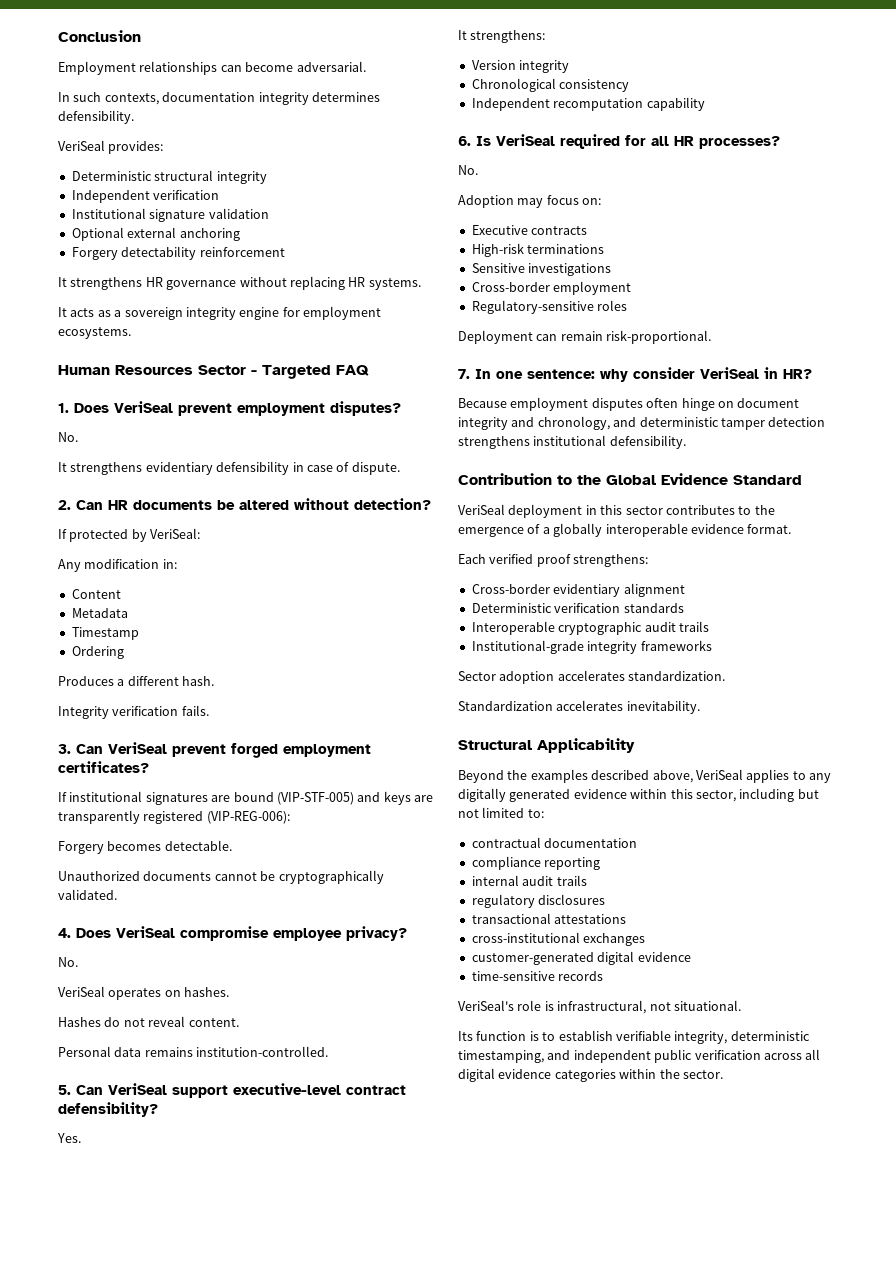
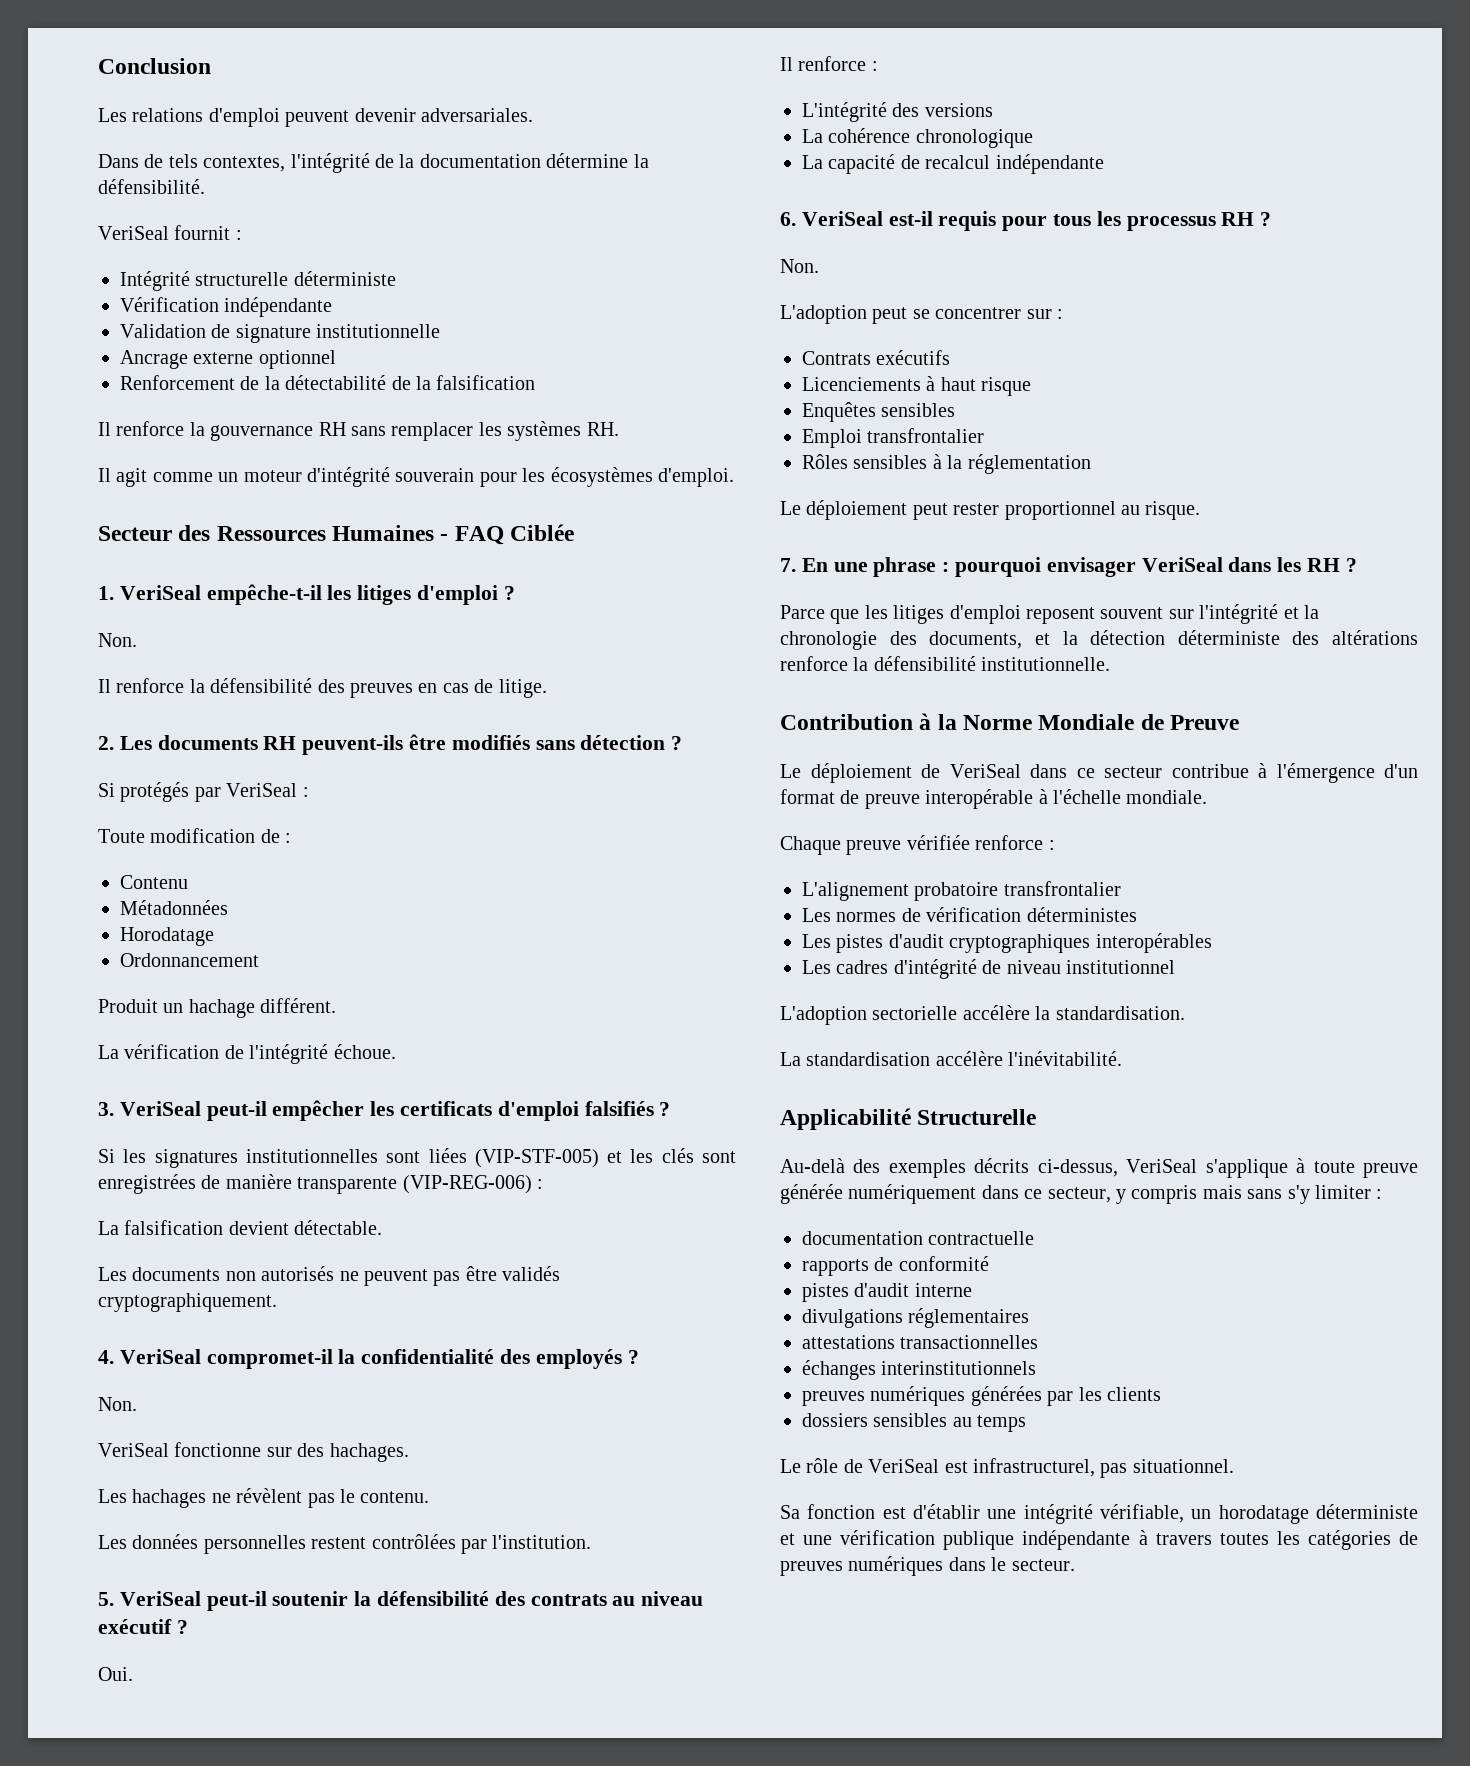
[58,61,366,75] [58,92,380,105] [58,110,134,124] [58,140,164,154] [71,170,267,184] [71,190,220,203] [71,208,269,222] [71,227,240,241] [71,246,285,260] [58,276,421,290] [58,306,381,320] [58,327,131,339] [58,365,331,379] Employment relationships can become adversarial. // In such contexts, documentation integrity determines defensibility. // VeriSeal provides: // Deterministic structural integrity // Independent verification // Institutional signature validation // Optional external anchoring // Forgery detectability reinforcement // It strengthens HR governance without replacing HR systems. // It acts as a sovereign integrity engine for employment ecosystems. // Human Resources Sector - Targeted -> [98,108,533,127] [98,153,649,173] [98,179,205,194] [98,225,242,240] [120,271,396,291] [120,297,333,317] [120,324,441,343] [120,350,336,369] [120,375,536,390] [98,421,619,441] [98,467,734,487] [98,525,449,541] Les relations d'emploi peuvent devenir adversariales. // Dans de tels contextes, l'intégrité de la documentation détermine la défensibilité. // VeriSeal fournit : // Intégrité structurelle déterministe // Vérification indépendante // Validation de signature institutionnelle // Ancrage externe optionnel // Renforcement de la détectabilité de la falsification // Il renforce la gouvernance RH sans remplacer les systèmes RH. // Il agit comme un moteur d'intégrité souverain pour les écosystèmes d'emploi. // Secteur des Ressources Humaines -
(369, 370) none -> [510,524,575,541] Ciblée
[74,401,401,416] [58,432,78,442] [58,461,400,475] [58,498,431,510] [58,528,201,542] [58,559,177,572] [71,589,121,599] [71,608,128,618] [71,627,139,640] [71,646,124,659] [58,676,215,686] [58,705,209,719] [58,742,371,758] [58,761,149,773] [58,791,433,805] [58,810,290,824] [58,840,232,854] [58,870,384,884] [58,889,117,900] [58,926,407,941] [58,957,78,967] [58,986,230,1000] [58,1016,239,1027] [58,1046,329,1057] [58,1083,406,1098] [58,1102,158,1117] [57,1133,81,1143] [458,30,546,43] [471,60,570,73] [471,78,630,92] [471,97,705,111] [458,134,780,149] [458,165,478,175] [458,195,602,208] [471,225,588,235] [471,243,605,257] [471,263,612,276] [471,281,632,295] [471,300,628,314] [458,330,712,344] [458,367,812,382] [458,397,800,411] [458,416,826,430] [458,435,686,449] [458,473,802,485] [458,504,775,518] [458,523,792,537] [458,554,649,567] [471,583,685,597] [471,603,684,613] [471,621,709,635] [471,640,712,654] [458,670,726,684] [458,700,700,714] [458,738,635,753] [458,769,831,783] [458,788,819,802] [458,807,544,818] [471,837,638,848] [471,856,601,870] [471,875,587,886] [471,894,606,908] [471,913,627,924] [471,932,646,946] [471,951,691,965] [471,971,604,981] [458,1000,741,1014] [458,1030,810,1044] [458,1049,821,1063] [458,1068,723,1082] Does VeriSeal prevent employment disputes? // No. // It strengthens evidentiary defensibility in case of dispute. // 2. Can HR documents be altered without detection? // If protected by VeriSeal: // Any modification in: // Content // Metadata // Timestamp // Ordering // Produces a different hash. // Integrity verification fails. // 3. Can VeriSeal prevent forged employment certificates? // If institutional signatures are bound (VIP-STF-005) and keys are transparently registered (VIP-REG-006): // Forgery becomes detectable. // Unauthorized documents cannot be cryptographically validated. // 4. Does VeriSeal compromise employee privacy? // No. // VeriSeal operates on hashes. // Hashes do not reveal content. // Personal data remains institution-controlled. // 5. Can VeriSeal support executive-level contract defensibility? // Yes. // It strengthens: // Version integrity // Chronological consistency // Independent recomputation capability // 6. Is VeriSeal required for all HR processes? // No. // Adoption may focus on: // Executive contracts // High-risk terminations // Sensitive investigations // Cross-border employment // Regulatory-sensitive roles // Deployment can remain risk-proportional. // 7. In one sentence: why consider VeriSeal in HR? // Because employment disputes often hinge on document integrity and chronology, and deterministic tamper detection strengthens institutional defensibility. // Contribution to the Global Evidence Standard // VeriSeal deployment in this sector contributes to the emergence of a globally interoperable evidence format. // Each verified proof strengthens: // Cross-border evidentiary alignment // Deterministic verification standards // Interoperable cryptographic audit trails // Institutional-grade integrity frameworks // Sector adoption accelerates standardization. // Standardization accelerates inevitability. // Structural Applicability // Beyond the examples described above, VeriSeal applies to any digitally generated evidence within this sector, including but not limited to: // contractual documentation // compliance reporting // internal audit trails // regulatory disclosures // transactional attestations // cross-institutional exchanges // customer-generated digital evidence // time-sensitive records // VeriSeal's role is infrastructural, not situational. // Its function is to establish verifiable integrity, deterministic timestamping, and independent public verification across all digital evidence categories within the sector. -> [119,584,515,605] [98,633,137,647] [98,678,547,698] [98,734,683,755] [98,782,309,802] [98,828,292,843] [120,875,188,889] [120,900,228,915] [120,927,214,946] [120,953,259,967] [98,998,337,1018] [98,1044,396,1064] [98,1100,671,1121] [98,1148,736,1168] [98,1174,543,1194] [98,1220,383,1235] [98,1266,561,1286] [98,1293,277,1312] [98,1349,639,1369] [98,1397,137,1411] [98,1442,409,1462] [98,1488,430,1508] [98,1534,592,1554] [98,1591,704,1611] [98,1619,188,1634] [98,1667,133,1681] [780,56,878,71] [802,102,993,122] [802,128,1033,148] [802,154,1104,174] [780,211,1272,231] [780,259,819,273] [780,305,1063,324] [802,350,951,365] [802,376,1032,396] [802,402,956,422] [802,428,985,448] [802,454,1091,474] [780,500,1201,520] [780,557,1357,577] [780,604,1319,624] [780,630,1418,650] [780,656,1111,671] [780,713,1240,730] [780,763,1418,783] [780,789,1208,809] [780,835,1055,855] [802,881,1121,901] [802,907,1137,922] [802,933,1212,953] [802,959,1175,979] [780,1005,1185,1025] [780,1051,1123,1066] [780,1108,1037,1130] [780,1158,1418,1178] [780,1184,1383,1204] [802,1231,1035,1245] [802,1256,989,1276] [802,1283,972,1302] [802,1308,1030,1328] [802,1335,1039,1349] [802,1360,1037,1380] [802,1386,1161,1406] [802,1413,1027,1432] [780,1458,1234,1478] [780,1504,1418,1524] [780,1530,1418,1550] [780,1556,1075,1576] VeriSeal empêche-t-il les litiges d'emploi ? // Non. // Il renforce la défensibilité des preuves en cas de litige. // 2. Les documents RH peuvent-ils être modifiés sans détection ? // Si protégés par VeriSeal : // Toute modification de : // Contenu // Métadonnées // Horodatage // Ordonnancement // Produit un hachage différent. // La vérification de l'intégrité échoue. // 3. VeriSeal peut-il empêcher les certificats d'emploi falsifiés ? // Si les signatures institutionnelles sont liées (VIP-STF-005) et les clés sont enregistrées de manière transparente (VIP-REG-006) : // La falsification devient détectable. // Les documents non autorisés ne peuvent pas être validés cryptographiquement. // 4. VeriSeal compromet-il la confidentialité des employés ? // Non. // VeriSeal fonctionne sur des hachages. // Les hachages ne révèlent pas le contenu. // Les données personnelles restent contrôlées par l'institution. // 5. VeriSeal peut-il soutenir la défensibilité des contrats au niveau exécutif ? // Oui. // Il renforce : // L'intégrité des versions // La cohérence chronologique // La capacité de recalcul indépendante // 6. VeriSeal est-il requis pour tous les processus RH ? // Non. // L'adoption peut se concentrer sur : // Contrats exécutifs // Licenciements à haut risque // Enquêtes sensibles // Emploi transfrontalier // Rôles sensibles à la réglementation // Le déploiement peut rester proportionnel au risque. // 7. En une phrase : pourquoi envisager VeriSeal dans les RH ? // Parce que les litiges d'emploi reposent souvent sur l'intégrité et la chronologie des documents, et la détection déterministe des altérations renforce la défensibilité institutionnelle. // Contribution à la Norme Mondiale de Preuve // Le déploiement de VeriSeal dans ce secteur contribue à l'émergence d'un format de preuve interopérable à l'échelle mondiale. // Chaque preuve vérifiée renforce : // L'alignement probatoire transfrontalier // Les normes de vérification déterministes // Les pistes d'audit cryptographiques interopérables // Les cadres d'intégrité de niveau institutionnel // L'adoption sectorielle accélère la standardisation. // La standardisation accélère l'inévitabilité. // Applicabilité Structurelle // Au-delà des exemples décrits ci-dessus, VeriSeal s'applique à toute preuve générée numériquement dans ce secteur, y compris mais sans s'y limiter : // documentation contractuelle // rapports de conformité // pistes d'audit interne // divulgations réglementaires // attestations transactionnelles // échanges interinstitutionnels // preuves numériques générées par les clients // dossiers sensibles au temps // Le rôle de VeriSeal est infrastructurel, pas situationnel. // Sa fonction est d'établir une intégrité vérifiable, un horodatage déterministe et une vérification publique indépendante à travers toutes les catégories de preuves numériques dans le secteur.

